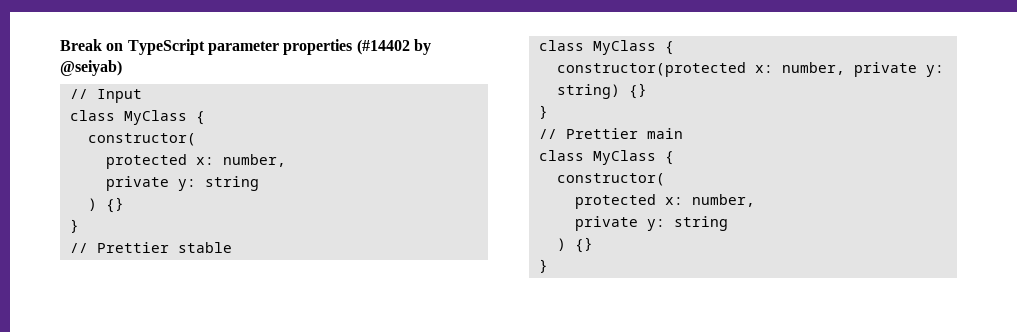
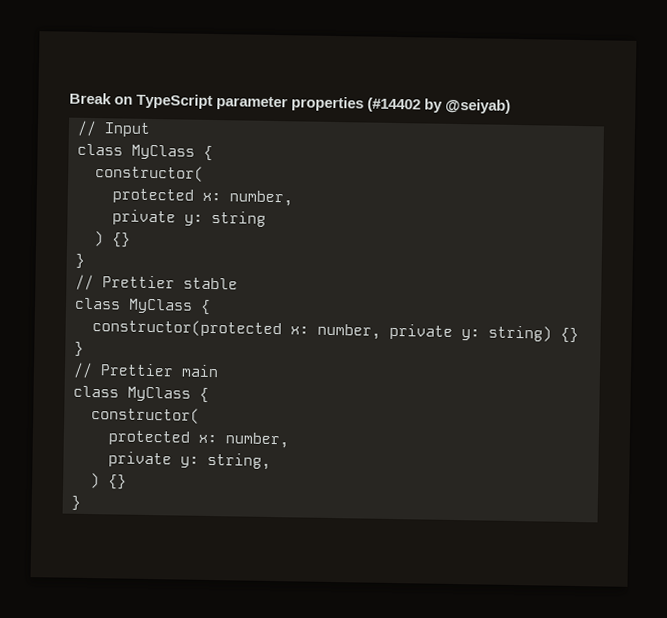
[673,216,728,231] string -> [207,452,271,470] string,

